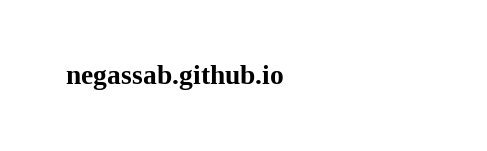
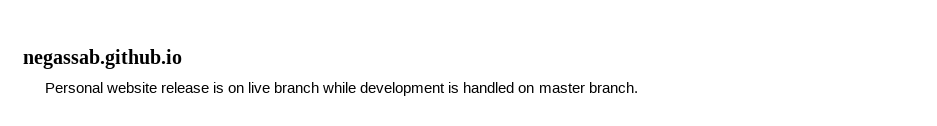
(284, 77) none -> [44,82,638,96] // Personal website release is on live branch while development is handled on master branch.

